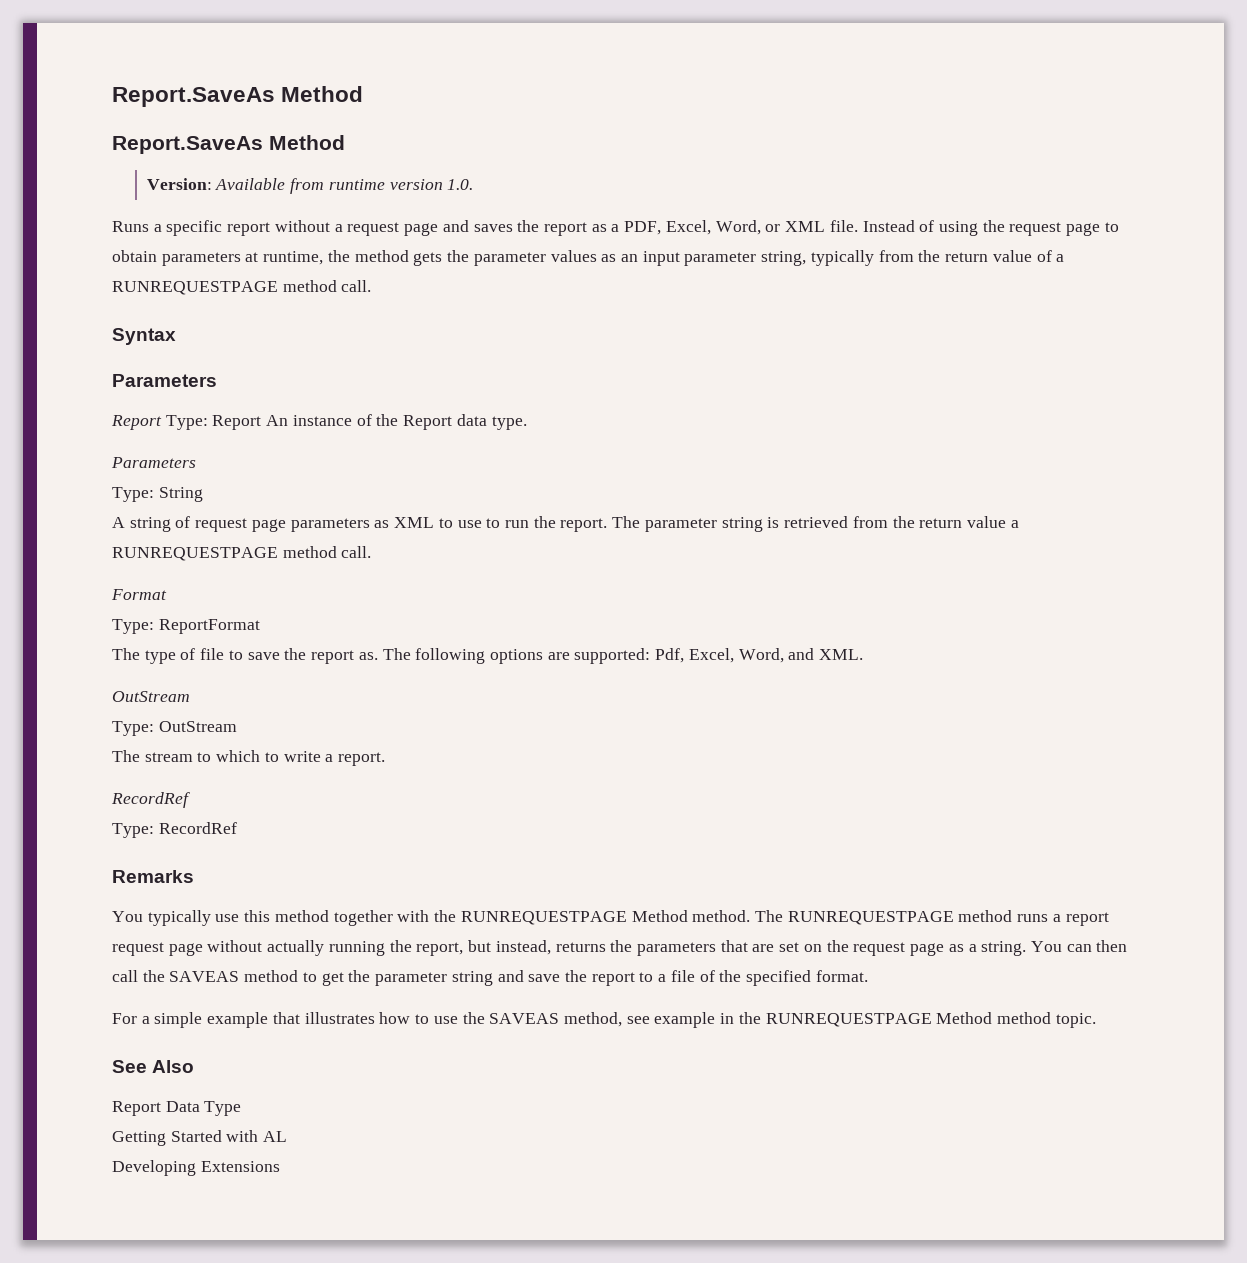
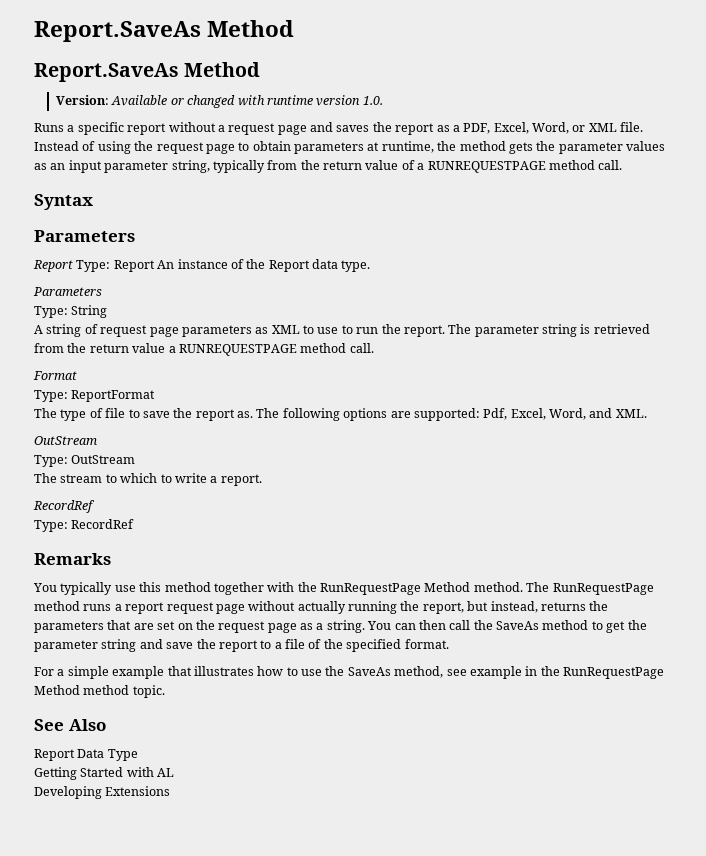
[290,178,325,194] from -> [170,95,265,108] or changed with
[460,911,627,925] RUNREQUESTPAGE -> [320,583,421,595] RunRequestPage
[787,911,954,925] RUNREQUESTPAGE -> [552,583,654,595] RunRequestPage
[169,971,240,982] SAVEAS -> [496,621,539,630] SaveAs
[489,1013,560,1024] SAVEAS -> [347,667,391,676] SaveAs
[765,1013,932,1027] RUNREQUESTPAGE -> [563,667,664,679] RunRequestPage

